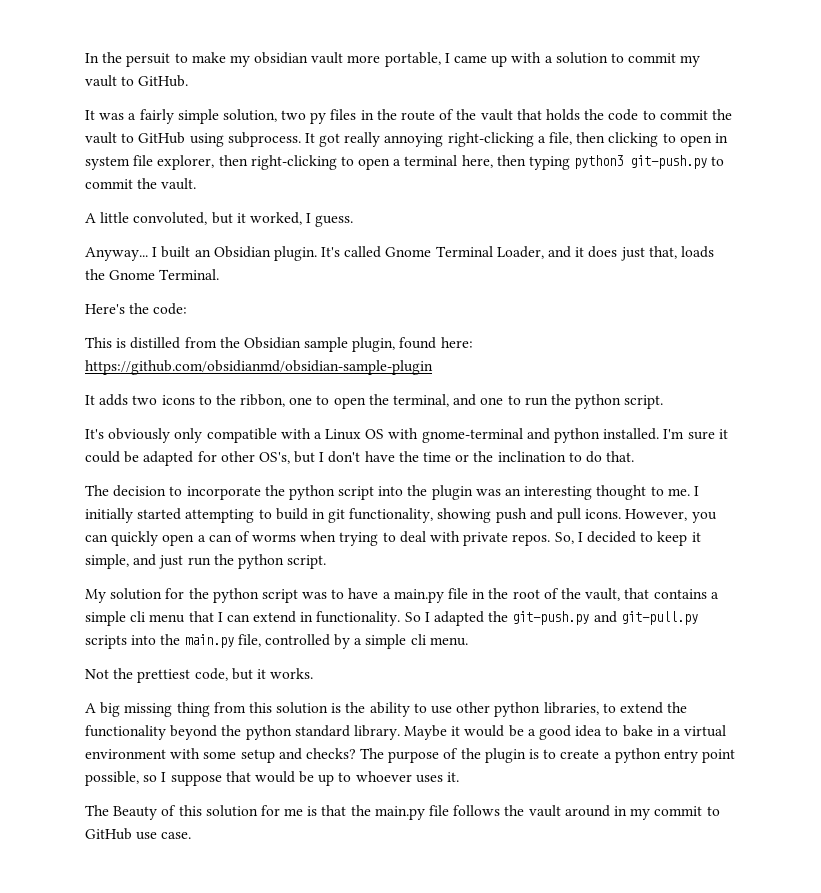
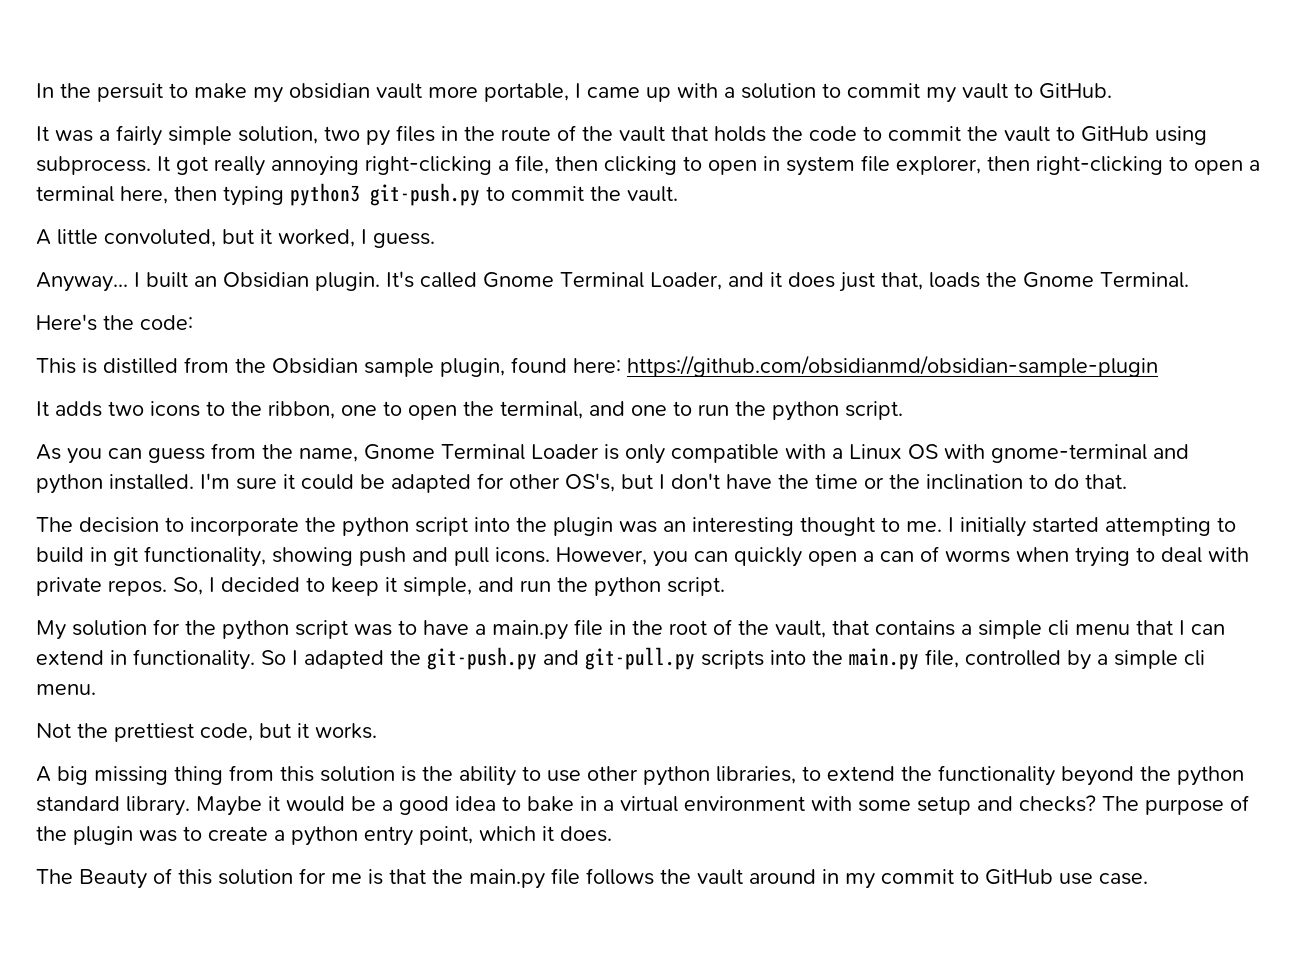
[85,428,171,443] It's obviously -> [36,443,619,464] As you can guess from the name, Gnome Terminal Loader is
[159,555,184,569] just -> (514, 584) none
[529,749,540,759] is -> [139,830,177,842] was
[702,749,736,763] [85,771,460,786] point possible, so I suppose that would be up to whoever uses it. -> [419,826,612,845] point, which it does.

